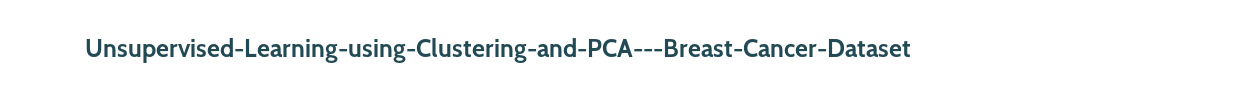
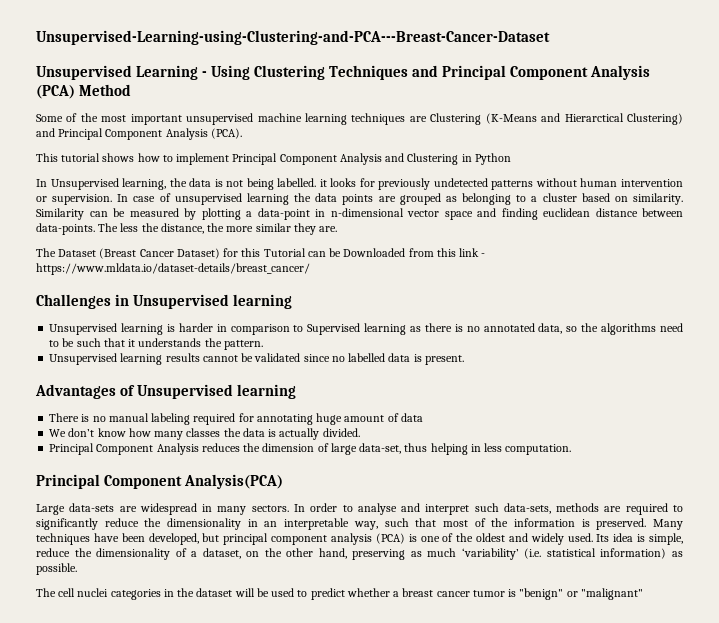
(911, 50) none -> [36,65,651,80] [36,84,132,99] [36,113,684,125] [36,128,242,140] [36,153,511,165] [36,178,683,190] [36,193,683,205] [36,208,683,220] [36,223,338,235] [36,248,486,259] [36,263,310,275] [36,294,293,309] [49,323,683,335] [49,338,263,350] [49,353,464,365] [35,384,297,399] [49,413,423,425] [49,428,360,440] [49,443,572,455] [36,474,284,489] [36,503,684,515] [36,518,683,530] [36,533,684,545] [36,548,683,560] [36,563,77,575] [36,588,643,600] // Unsupervised Learning - Using Clustering Techniques and Principal Component Analysis (PCA) Method // Some of the most important unsupervised machine learning techniques are Clustering (K-Means and Hierarctical Clustering) and Principal Component Analysis (PCA). // This tutorial shows how to implement Principal Component Analysis and Clustering in Python // In Unsupervised learning, the data is not being labelled. it looks for previously undetected patterns without human intervention or supervision. In case of unsupervised learning the data points are grouped as belonging to a cluster based on similarity. Similarity can be measured by plotting a data-point in n-dimensional vector space and finding euclidean distance between data-points. The less the distance, the more similar they are. // The Dataset (Breast Cancer Dataset) for this Tutorial can be Downloaded from this link - https://www.mldata.io/dataset-details/breast_cancer/ // Challenges in Unsupervised learning // Unsupervised learning is harder in comparison to Supervised learning as there is no annotated data, so the algorithms need to be such that it understands the pattern. // Unsupervised learning results cannot be validated since no labelled data is present. // Advantages of Unsupervised learning // There is no manual labeling required for annotating huge amount of data // We don’t know how many classes the data is actually divided. // Principal Component Analysis reduces the dimension of large data-set, thus helping in less computation. // Principal Component Analysis(PCA) // Large data-sets are widespread in many sectors. In order to analyse and interpret such data-sets, methods are required to significantly reduce the dimensionality in an interpretable way, such that most of the information is preserved. Many techniques have been developed, but principal component analysis (PCA) is one of the oldest and widely used. Its idea is simple, reduce the dimensionality of a dataset, on the other hand, preserving as much ‘variability’ (i.e. statistical information) as possible. // The cell nuclei categories in the dataset will be used to predict whether a breast cancer tumor is "benign" or "malignant"

